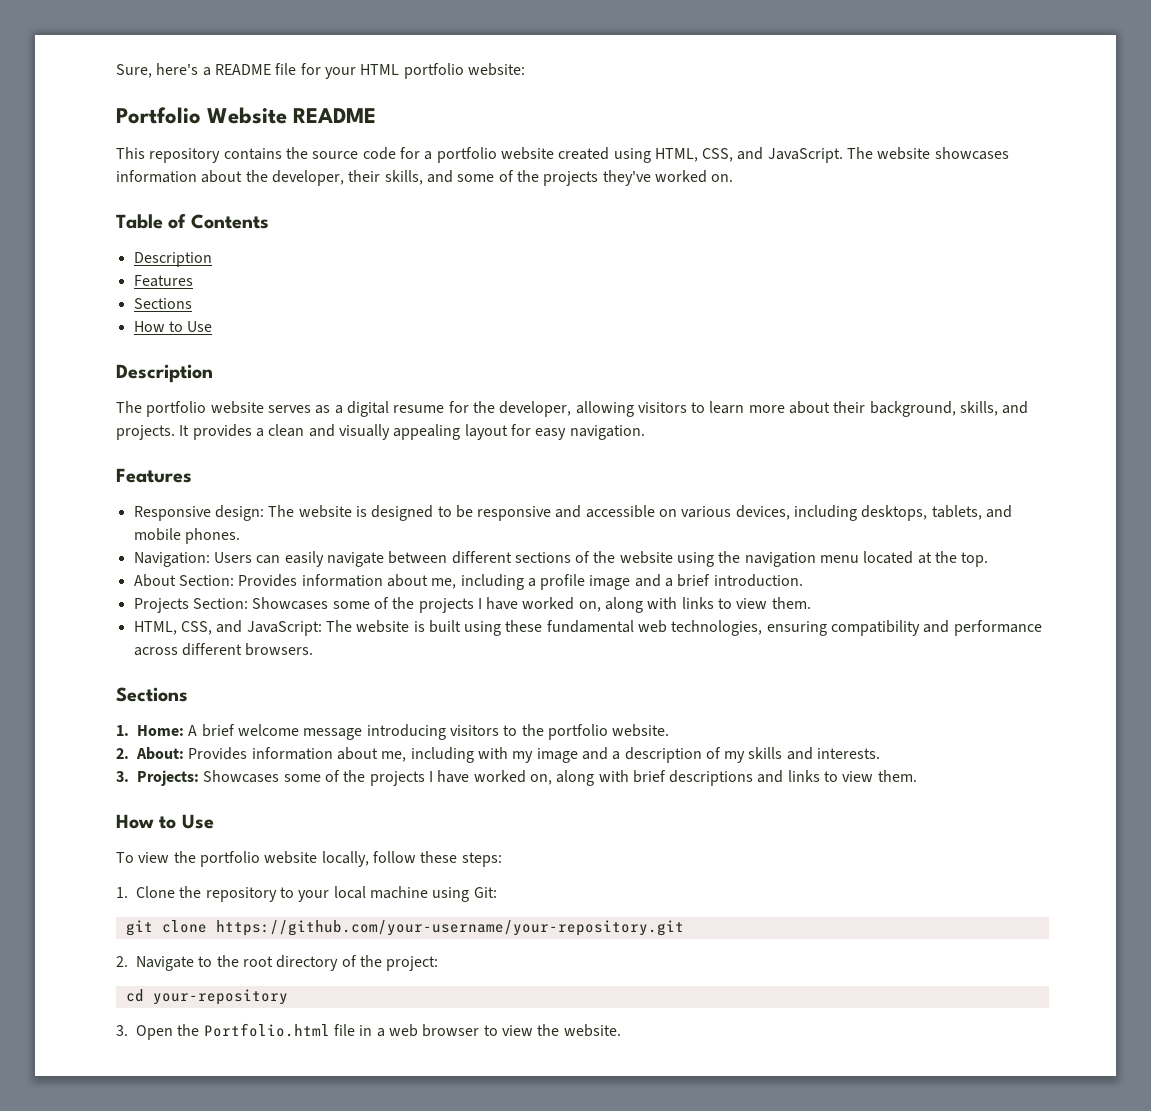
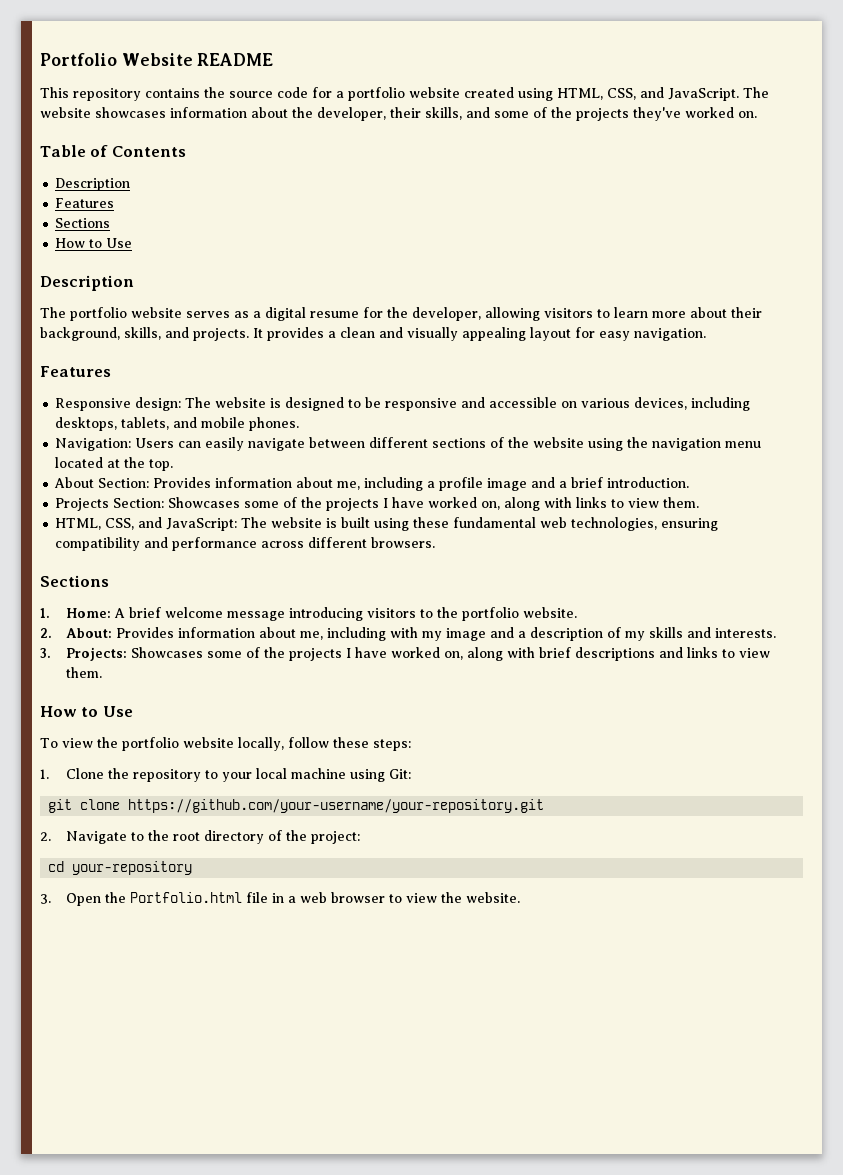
[116,63,525,79] Sure, here's a README file for your HTML portfolio website: // -> (40, 59) none

